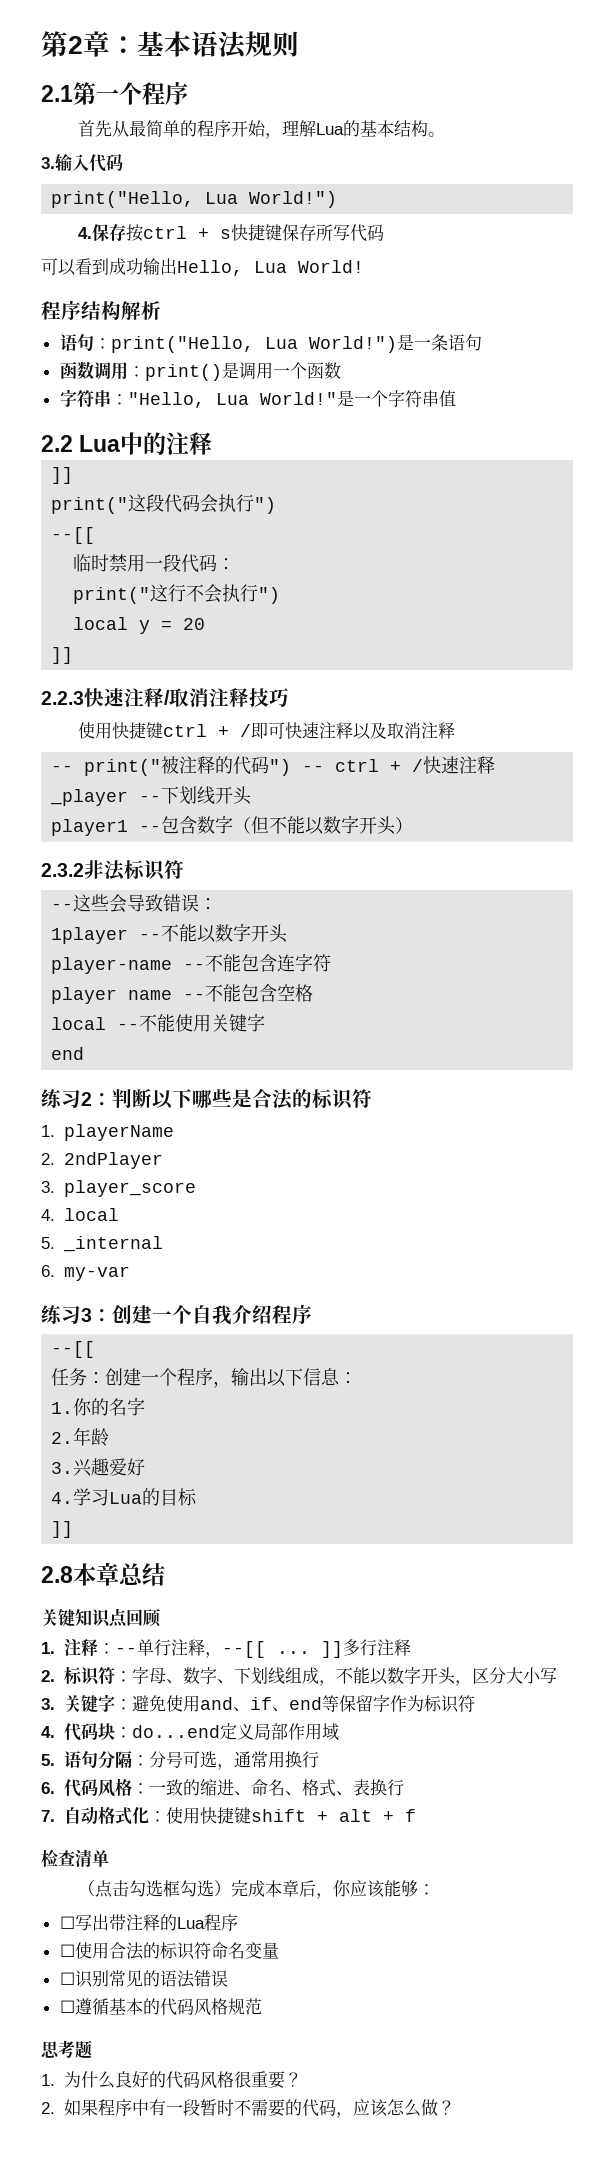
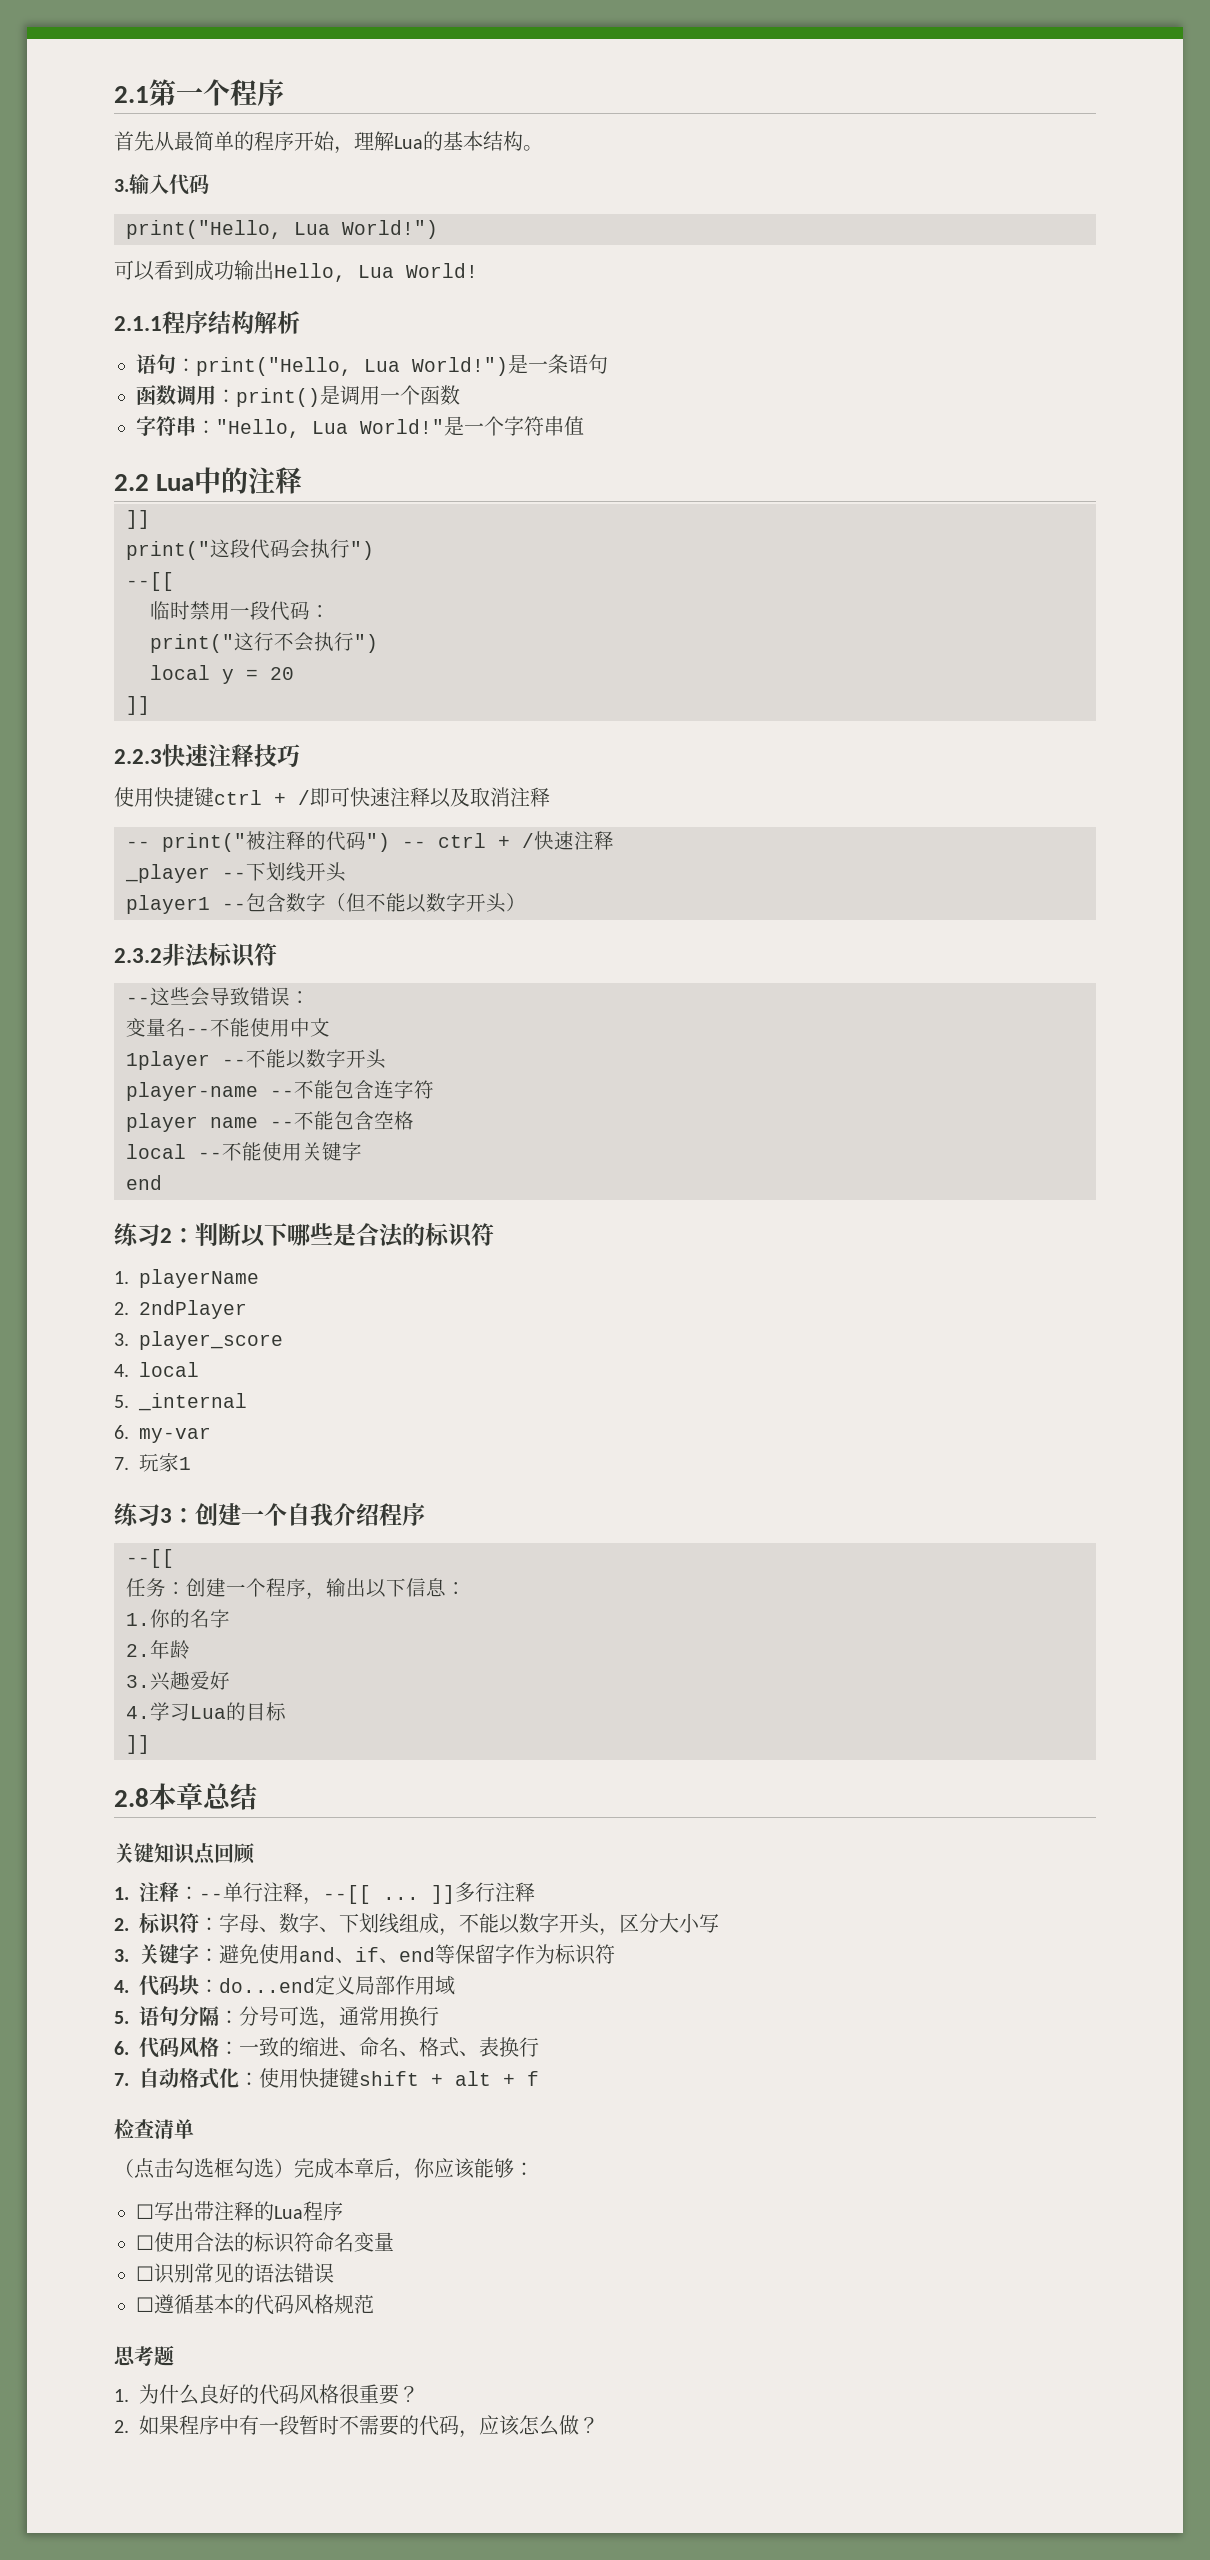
[41,31,299,59] 第2章：基本语法规则 // -> (114, 94) none
[78,224,385,242] // 4.保存按ctrl + s快捷键保存所写代码 -> (438, 229) none
(364, 266) none -> [114,316,162,331] 2.1.1
[164,688,249,707] /取消注释 -> (254, 755) none
(218, 904) none -> [126,1018,330,1037] // 变量名--不能使用中文
(130, 1273) none -> [114,1453,192,1472] // 7.玩家1

